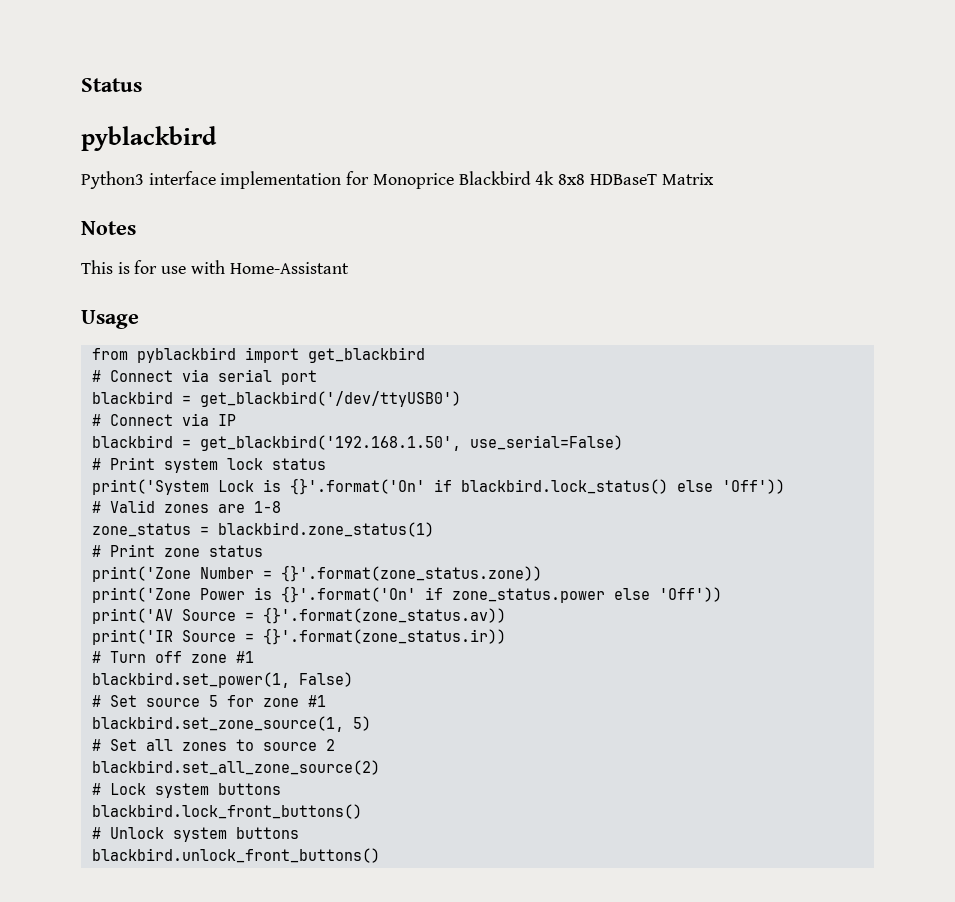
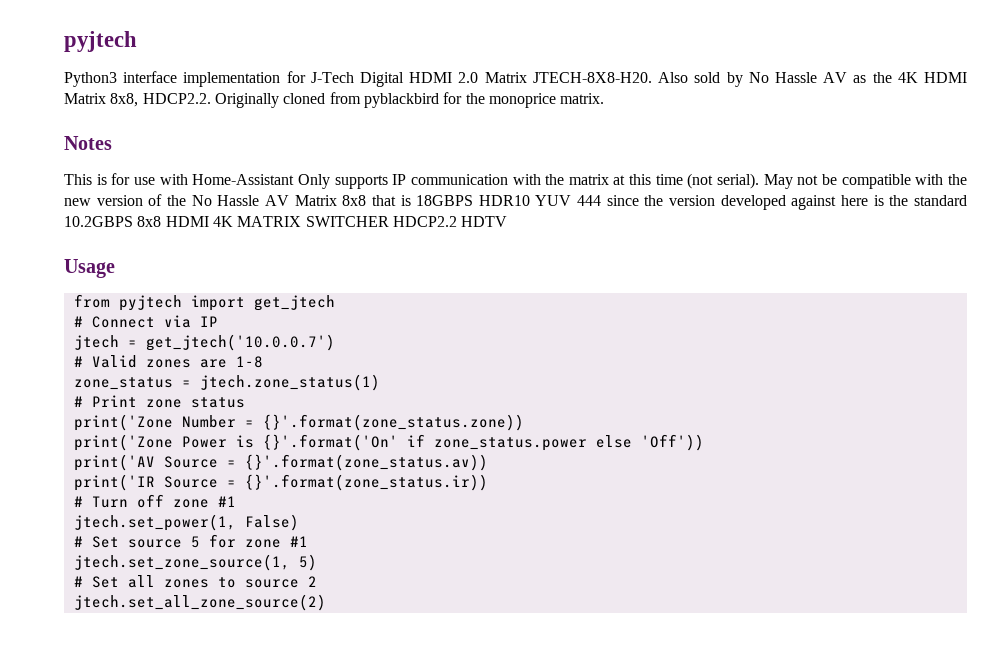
[81,78,142,92] [81,126,217,151] Status // pyblackbird -> [64,31,137,52] pyjtech
[372,171,714,189] Monoprice Blackbird 4k 8x8 HDBaseT Matrix -> [310,72,968,87] [64,92,605,108] J-Tech Digital HDMI 2.0 Matrix JTECH-8X8-H20. Also sold by No Hassle AV as the 4K HDMI Matrix 8x8, HDCP2.2. Originally cloned from pyblackbird for the monoprice matrix.
[81,310,139,329] [91,347,425,363] [91,369,317,385] [91,391,461,407] [91,413,236,426] [91,435,623,451] [91,457,326,473] [91,478,785,495] // Usage // from pyblackbird import get_blackbird // # Connect via serial port // blackbird = get_blackbird('/dev/ttyUSB0') // # Connect via IP // blackbird = get_blackbird('192.168.1.50', use_serial=False) // # Print system lock status // print('System Lock is {}'.format('On' if blackbird.lock_status() else 'Off')) -> [297,173,968,189] [64,194,968,210] [64,216,508,227] [64,259,115,278] [73,294,335,311] [73,315,218,328] [73,334,335,351] Only supports IP communication with the matrix at this time (not serial). May not be compatible with the new version of the No Hassle AV Matrix 8x8 that is 18GBPS HDR10 YUV 444 since the version developed against here is the standard 10.2GBPS 8x8 HDMI 4K MATRIX SWITCHER HDCP2.2 HDTV // Usage // from pyjtech import get_jtech // # Connect via IP // jtech = get_jtech('10.0.0.7')
[217,522,434,537] blackbird.zone_status(1) -> [199,374,380,391] jtech.zone_status(1)
[91,672,290,688] blackbird.set_power(1, -> [73,514,236,531] jtech.set_power(1,
[91,716,344,732] blackbird.set_zone_source(1, -> [73,554,290,571] jtech.set_zone_source(1,
[91,760,380,775] [91,783,281,798] [91,804,362,819] [91,827,299,842] [91,848,380,863] blackbird.set_all_zone_source(2) // # Lock system buttons // blackbird.lock_front_buttons() // # Unlock system buttons // blackbird.unlock_front_buttons() -> [73,594,326,611] jtech.set_all_zone_source(2)

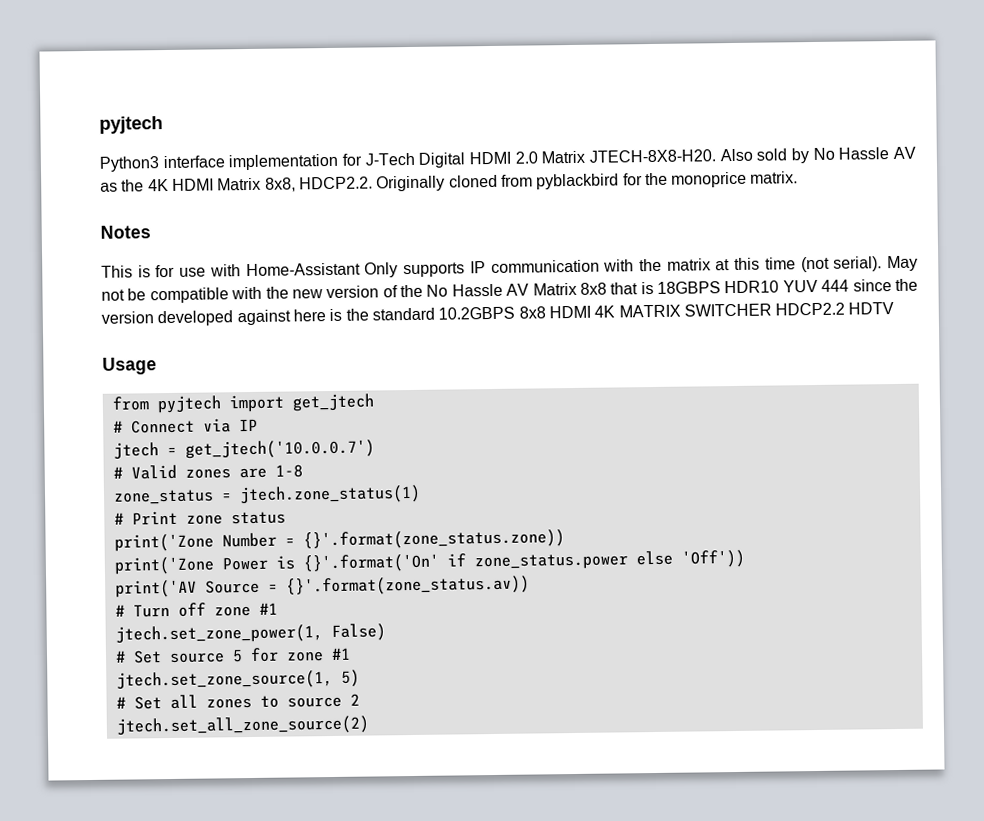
[73,474,488,491] // print('IR Source = {}'.format(zone_status.ir)) -> (530, 585) none
[73,514,236,531] jtech.set_power(1, -> [114,624,323,644] jtech.set_zone_power(1,

